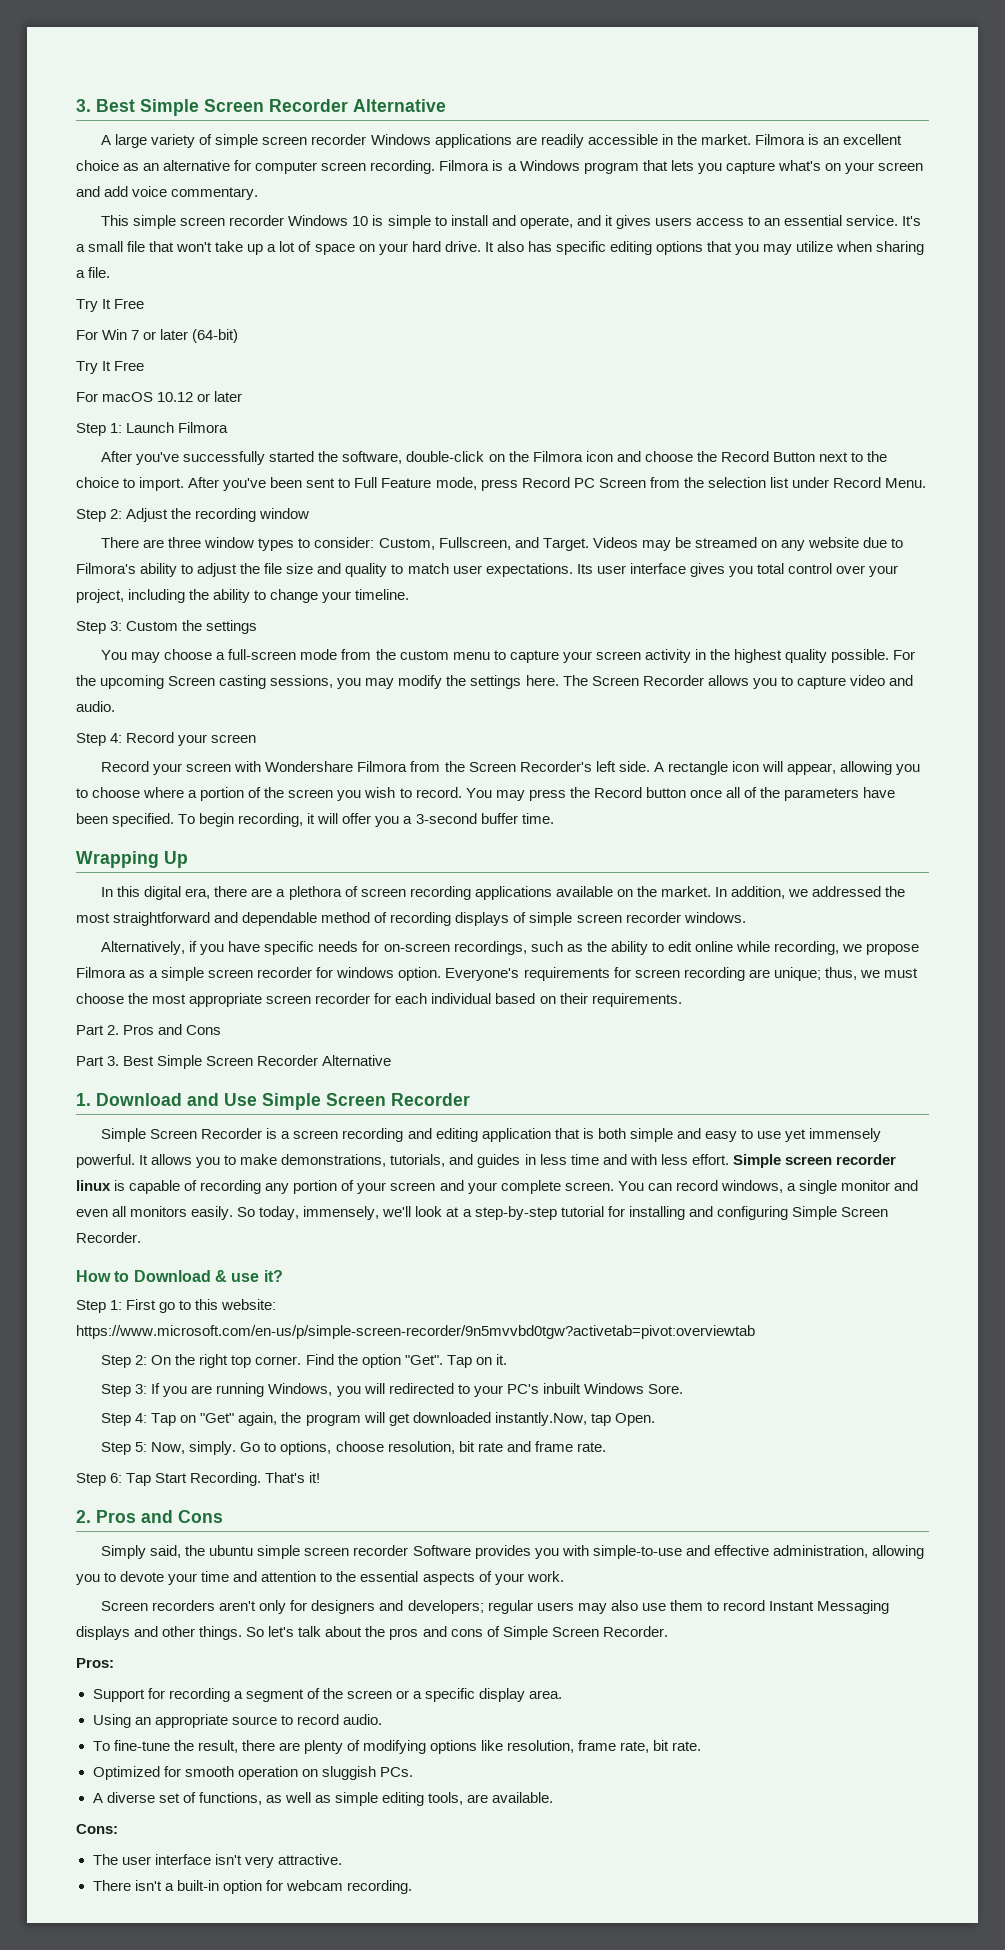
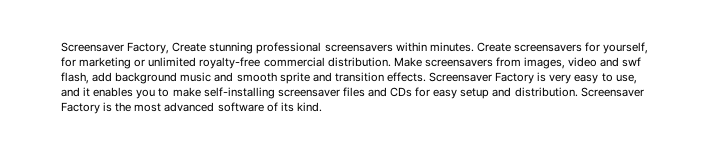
[76,99,446,116] [101,134,903,148] [76,160,923,174] [76,186,259,200] [101,215,922,229] [76,241,925,255] [76,267,111,278] [76,299,145,312] [76,329,239,343] [76,361,145,374] [76,391,243,402] [76,422,229,436] [101,451,888,465] [76,477,927,491] [76,508,310,522] [101,537,904,551] [76,563,899,577] [76,589,410,603] [76,620,258,634] [101,649,916,663] [76,675,913,689] [76,701,115,712] [76,732,257,746] [101,761,921,775] [76,787,896,801] [76,813,554,827] [76,851,188,868] [101,886,906,900] [76,912,746,926] [101,941,920,955] [76,967,918,981] [76,993,682,1007] [76,1024,222,1035] [76,1055,392,1069] [76,1093,470,1110] [101,1128,882,1142] [76,1154,896,1168] [76,1180,919,1194] [76,1206,888,1220] [76,1232,141,1243] [76,1270,283,1282] [76,1299,277,1313] [76,1325,755,1339] [101,1354,507,1368] [101,1383,683,1397] [101,1412,655,1426] [101,1441,606,1455] [76,1472,321,1486] [76,1510,223,1523] [101,1545,924,1559] [76,1571,564,1585] [101,1600,890,1614] [76,1626,668,1640] [76,1658,114,1668] [92,1688,563,1702] [92,1714,382,1728] [92,1740,702,1754] [92,1766,413,1780] [92,1792,554,1806] [76,1824,118,1834] [92,1854,342,1868] [92,1880,412,1894] 3. Best Simple Screen Recorder Alternative // A large variety of simple screen recorder Windows applications are readily accessible in the market. Filmora is an excellent choice as an alternative for computer screen recording. Filmora is a Windows program that lets you capture what's on your screen and add voice commentary. // This simple screen recorder Windows 10 is simple to install and operate, and it gives users access to an essential service. It's a small file that won't take up a lot of space on your hard drive. It also has specific editing options that you may utilize when sharing a file. // Try It Free // For Win 7 or later (64-bit) // Try It Free // For macOS 10.12 or later // Step 1: Launch Filmora // After you've successfully started the software, double-click on the Filmora icon and choose the Record Button next to the choice to import. After you've been sent to Full Feature mode, press Record PC Screen from the selection list under Record Menu. // Step 2: Adjust the recording window // There are three window types to consider: Custom, Fullscreen, and Target. Videos may be streamed on any website due to Filmora's ability to adjust the file size and quality to match user expectations. Its user interface gives you total control over your project, including the ability to change your timeline. // Step 3: Custom the settings // You may choose a full-screen mode from the custom menu to capture your screen activity in the highest quality possible. For the upcoming Screen casting sessions, you may modify the settings here. The Screen Recorder allows you to capture video and audio. // Step 4: Record your screen // Record your screen with Wondershare Filmora from the Screen Recorder's left side. A rectangle icon will appear, allowing you to choose where a portion of the screen you wish to record. You may press the Record button once all of the parameters have been specified. To begin recording, it will offer you a 3-second buffer time. // Wrapping Up // In this digital era, there are a plethora of screen recording applications available on the market. In addition, we addressed the most straightforward and dependable method of recording displays of simple screen recorder windows. // Alternatively, if you have specific needs for on-screen recordings, such as the ability to edit online while recording, we propose Filmora as a simple screen recorder for windows option. Everyone's requirements for screen recording are unique; thus, we must choose the most appropriate screen recorder for each individual based on their requirements. // Part 2. Pros and Cons // Part 3. Best Simple Screen Recorder Alternative // 1. Download and Use Simple Screen Recorder // Simple Screen Recorder is a screen recording and editing application that is both simple and easy to use yet immensely powerful. It allows you to make demonstrations, tutorials, and guides in less time and with less effort. Simple screen recorder linux is capable of recording any portion of your screen and your complete screen. You can record windows, a single monitor and even all monitors easily. So today, immensely, we'll look at a step-by-step tutorial for installing and configuring Simple Screen Recorder. // How to Download & use it? // Step 1: First go to this website: https://www.microsoft.com/en-us/p/simple-screen-recorder/9n5mvvbd0tgw?activetab=pivot:overviewtab // Step 2: On the right top corner. Find the option "Get". Tap on it. // Step 3: If you are running Windows, you will redirected to your PC's inbuilt Windows Sore. // Step 4: Tap on "Get" again, the program will get downloaded instantly.Now, tap Open. // Step 5: Now, simply. Go to options, choose resolution, bit rate and frame rate. // Step 6: Tap Start Recording. That's it! // 2. Pros and Cons // Simply said, the ubuntu simple screen recorder Software provides you with simple-to-use and effective administration, allowing you to devote your time and attention to the essential aspects of your work. // Screen recorders aren't only for designers and developers; regular users may also use them to record Instant Messaging displays and other things. So let's talk about the pros and cons of Simple Screen Recorder. // Pros: // Support for recording a segment of the screen or a specific display area. // Using an appropriate source to record audio. // To fine-tune the result, there are plenty of modifying options like resolution, frame rate, bit rate. // Optimized for smooth operation on sluggish PCs. // A diverse set of functions, as well as simple editing tools, are available. // Cons: // The user interface isn't very attractive. // There isn't a built-in option for webcam recording. -> [61,42,649,54] [61,57,642,69] [61,72,637,84] [61,87,644,99] [61,102,322,114] Screensaver Factory, Create stunning professional screensavers within minutes. Create screensavers for yourself, for marketing or unlimited royalty-free commercial distribution. Make screensavers from images, video and swf flash, add background music and smooth sprite and transition effects. Screensaver Factory is very easy to use, and it enables you to make self-installing screensaver files and CDs for easy setup and distribution. Screensaver Factory is the most advanced software of its kind.

